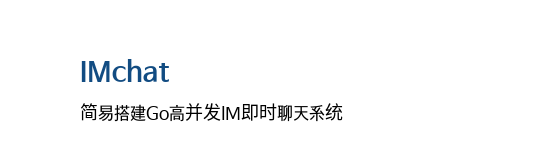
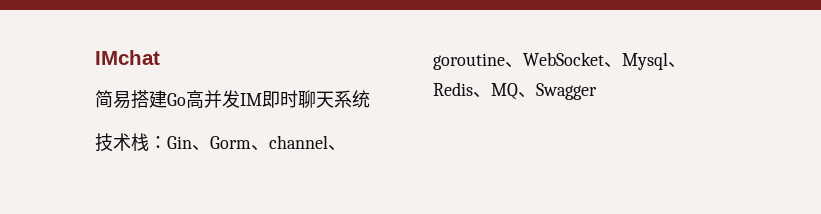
(343, 112) none -> [95,133,346,152] [433,52,686,70] [433,82,597,100] // 技术栈：Gin、Gorm、channel、goroutine、WebSocket、Mysql、Redis、MQ、Swagger

